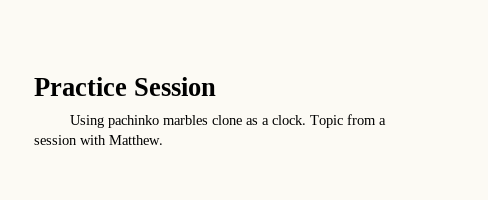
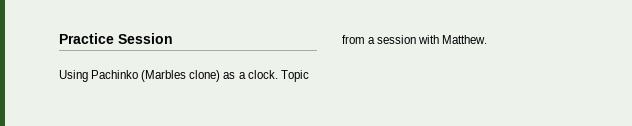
[108,115,243,128] pachinko marbles clone -> [91,70,221,82] Pachinko (Marbles clone)

